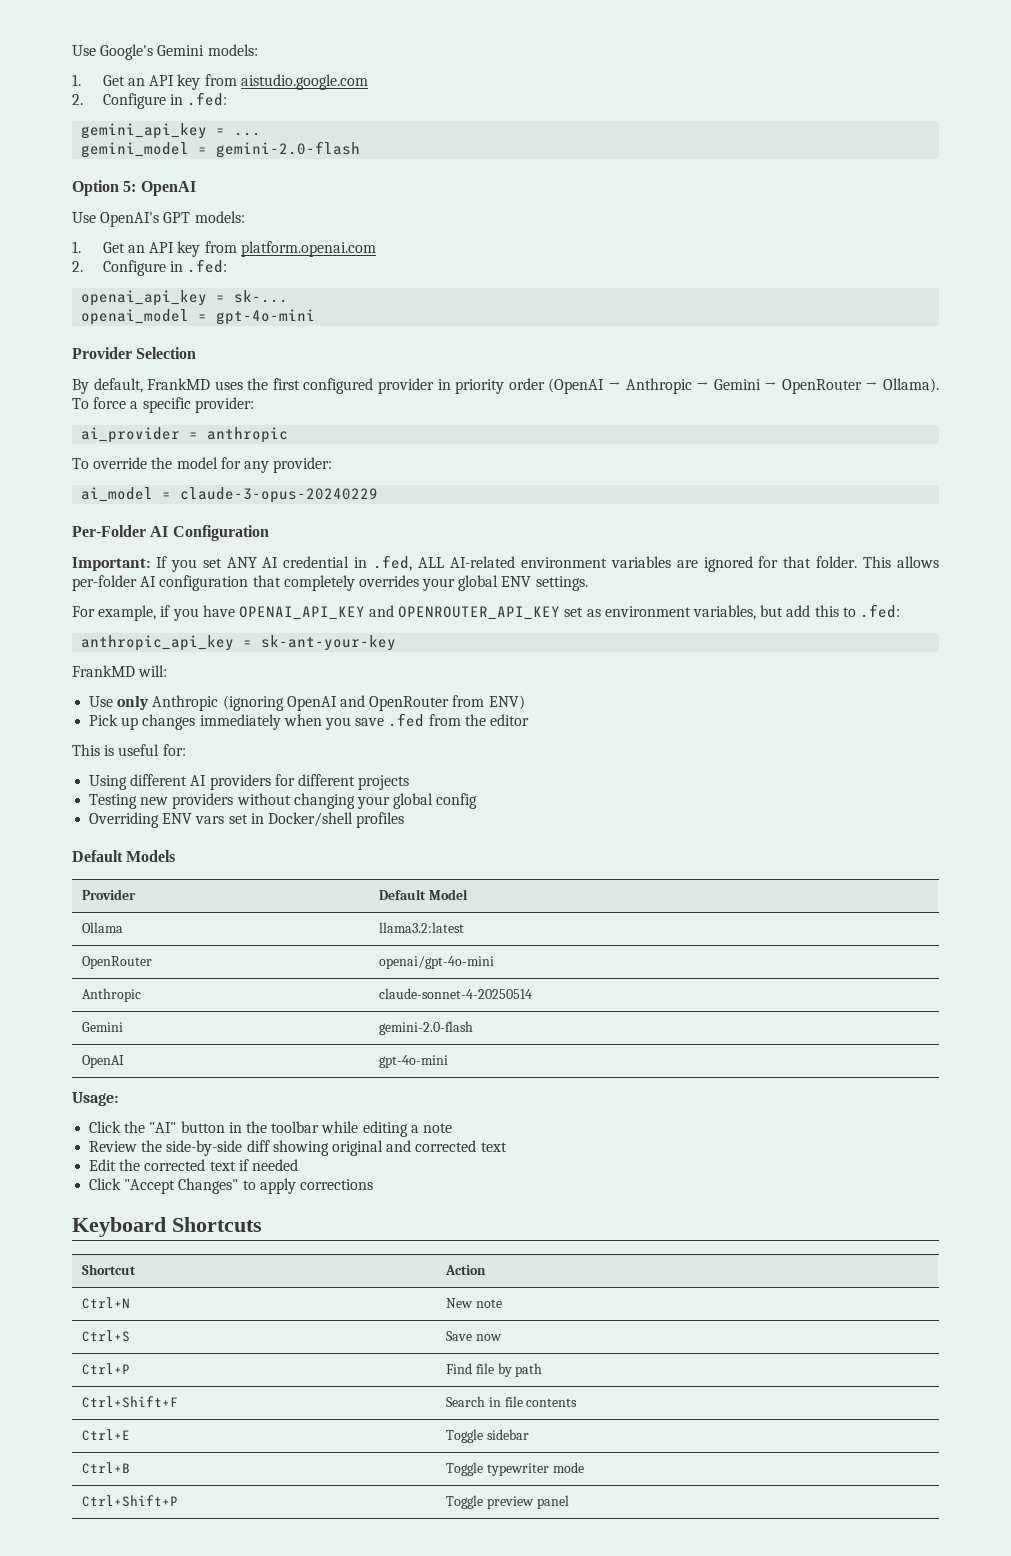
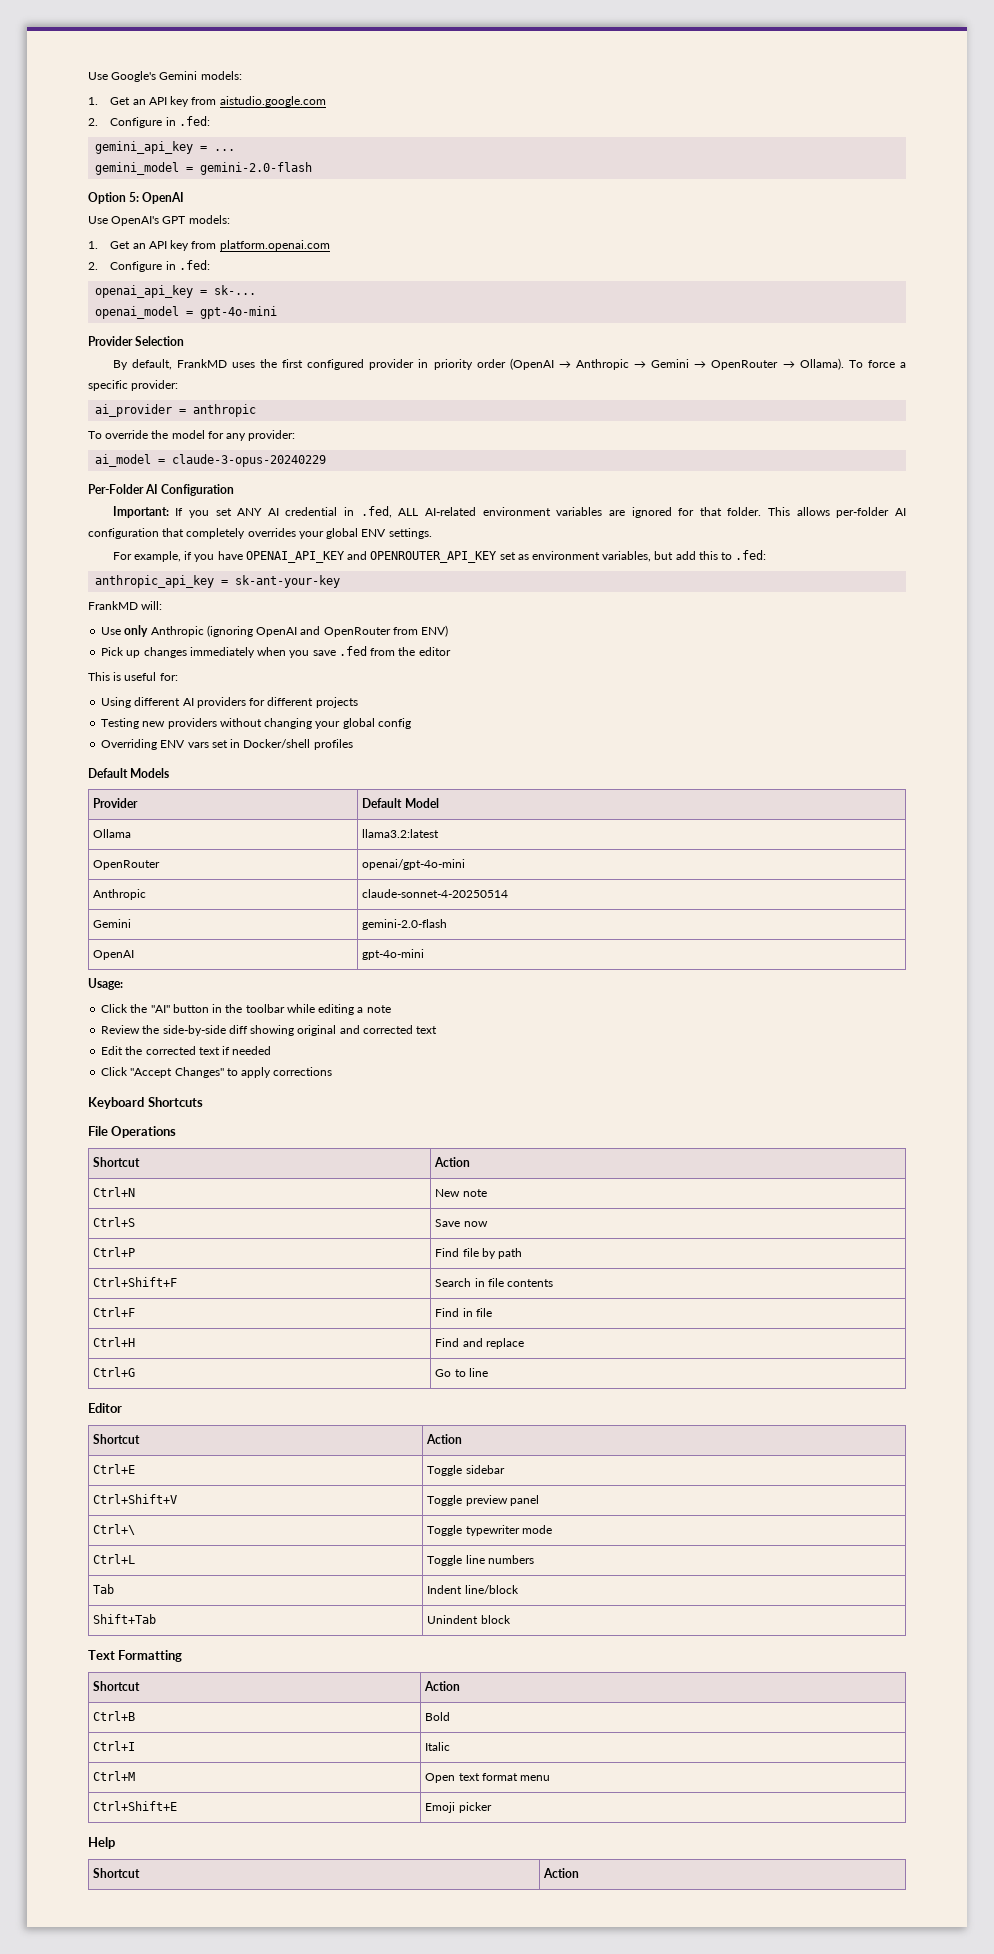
(262, 1224) none -> [88,1126,177,1138] // File Operations
[82,1429,131,1441] [446,1429,529,1443] [82,1462,131,1474] Ctrl+E | Toggle sidebar // Ctrl+B -> [93,1307,136,1317] [435,1308,492,1317] [93,1337,136,1347] [435,1338,524,1349] [93,1367,136,1377] [435,1368,488,1377] [88,1403,122,1413] [93,1434,141,1444] [426,1434,463,1444] [93,1464,136,1474] [427,1465,505,1476] [93,1494,178,1504] [427,1495,539,1506] [93,1524,136,1535] Ctrl+F | Find in file // Ctrl+H | Find and replace // Ctrl+G | Go to line // Editor // Shortcut | Action // Ctrl+E | Toggle sidebar // Ctrl+Shift+V | Toggle preview panel // Ctrl+\
[82,1495,179,1507] [446,1495,569,1509] Ctrl+Shift+P | Toggle preview panel -> [93,1554,136,1564] [427,1555,534,1566] [93,1584,115,1594] [427,1585,519,1594] [93,1614,157,1624] [427,1615,511,1624] [88,1650,183,1662] [93,1681,141,1691] [424,1681,461,1691] [93,1711,136,1721] [425,1712,451,1721] [93,1741,136,1751] [425,1742,451,1751] [93,1771,136,1781] [425,1773,551,1783] [93,1801,178,1811] [425,1802,492,1813] [88,1837,115,1849] [93,1868,141,1878] [543,1868,580,1878] Ctrl+L | Toggle line numbers // Tab | Indent line/block // Shift+Tab | Unindent block // Text Formatting // Shortcut | Action // Ctrl+B | Bold // Ctrl+I | Italic // Ctrl+M | Open text format menu // Ctrl+Shift+E | Emoji picker // Help // Shortcut | Action

